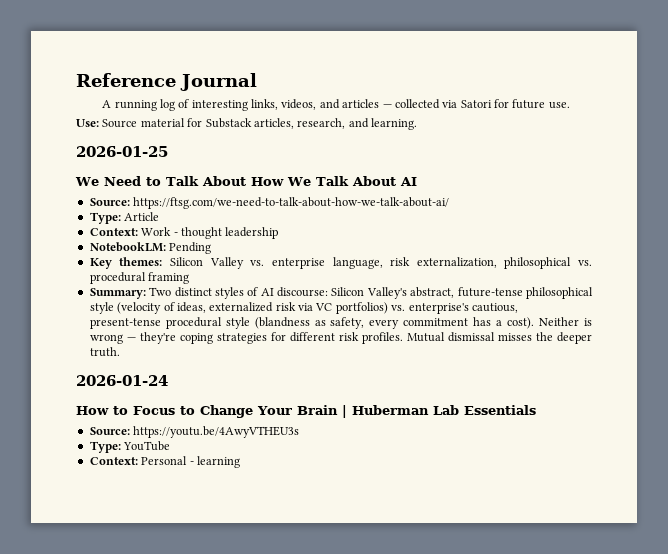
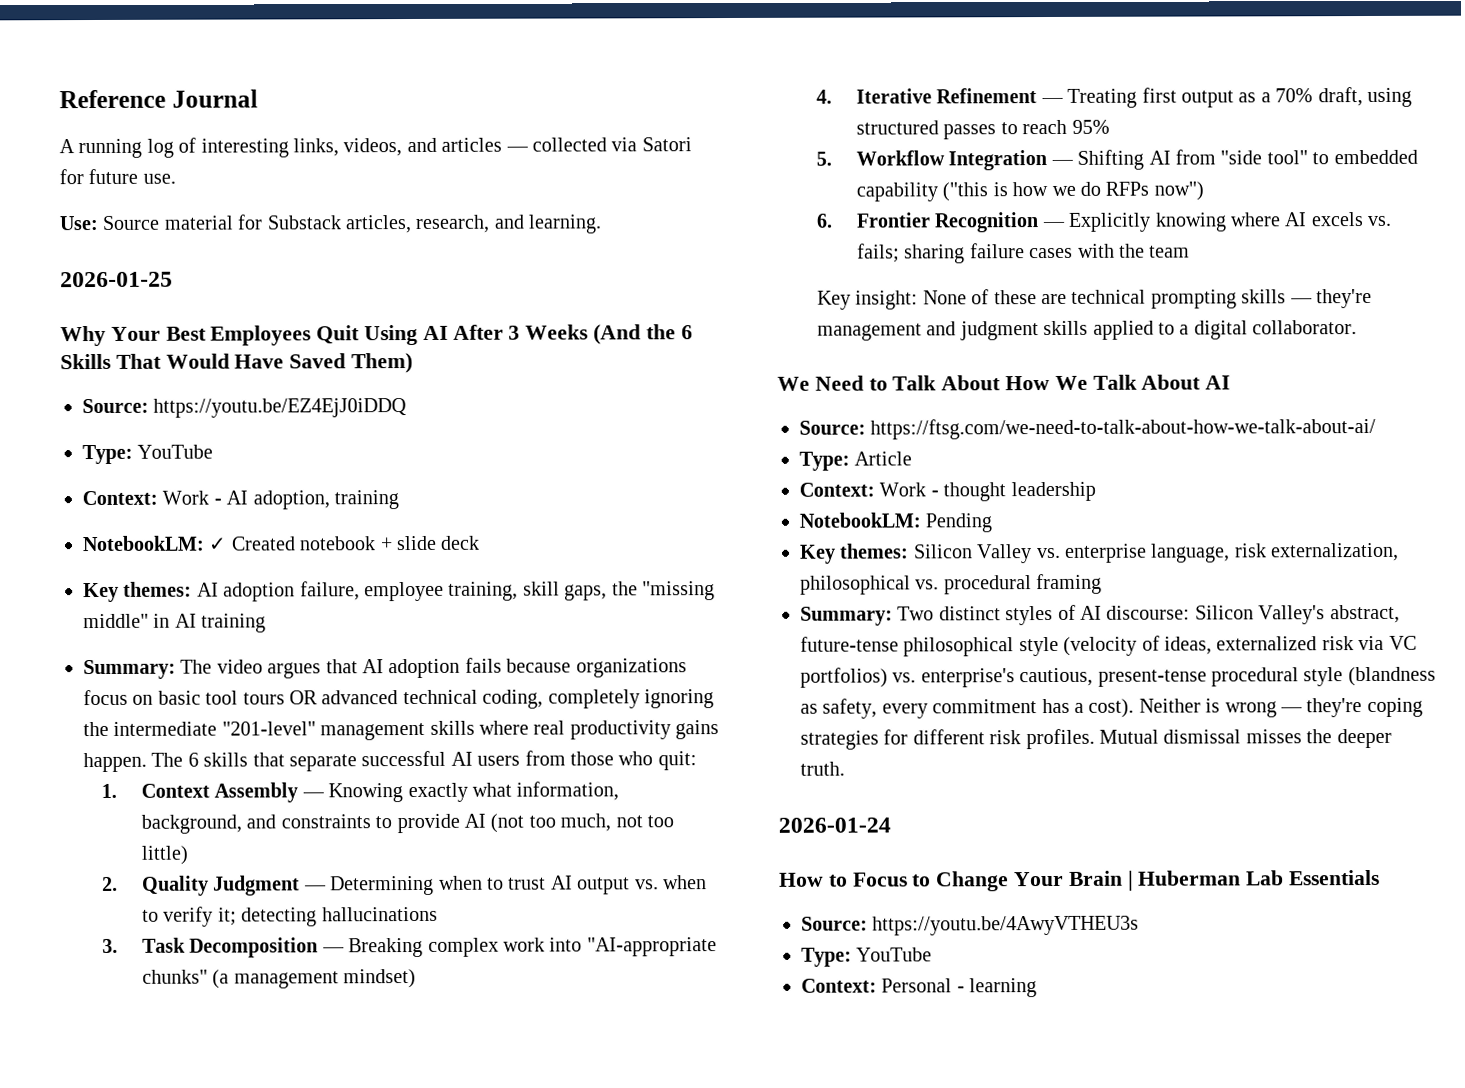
(168, 151) none -> [60,324,693,347] [60,353,414,374] [82,398,408,418] [82,444,214,465] [82,490,399,510] [82,535,481,552] [83,581,715,603] [83,613,267,633] [83,657,687,680] [83,689,714,709] [83,720,720,741] [83,750,697,773] [100,781,620,803] [140,813,674,834] [140,845,189,865] [101,875,707,896] [141,906,438,927] [101,937,717,958] [141,968,417,989] [815,87,1412,108] [855,119,1110,140] [815,149,1418,171] [855,181,1204,202] [815,212,1393,233] [856,243,1191,264] [816,288,1372,310] [816,320,1358,341] // Why Your Best Employees Quit Using AI After 3 Weeks (And the 6 Skills That Would Have Saved Them) // Source: https://youtu.be/EZ4EjJ0iDDQ // Type: YouTube // Context: Work - AI adoption, training // NotebookLM: ✓ Created notebook + slide deck // Key themes: AI adoption failure, employee training, skill gaps, the "missing middle" in AI training // Summary: The video argues that AI adoption fails because organizations focus on basic tool tours OR advanced technical coding, completely ignoring the intermediate "201-level" management skills where real productivity gains happen. The 6 skills that separate successful AI users from those who quit: // 1. Context Assembly — Knowing exactly what information, background, and constraints to provide AI (not too much, not too little) // 2. Quality Judgment — Determining when to trust AI output vs. when to verify it; detecting hallucinations // 3. Task Decomposition — Breaking complex work into "AI-appropriate chunks" (a management mindset) // 4. Iterative Refinement — Treating first output as a 70% draft, using structured passes to reach 95% // 5. Workflow Integration — Shifting AI from "side tool" to embedded capability ("this is how we do RFPs now") // 6. Frontier Recognition — Explicitly knowing where AI excels vs. fails; sharing failure cases with the team // Key insight: None of these are technical prompting skills — they're management and judgment skills applied to a digital collaborator.

